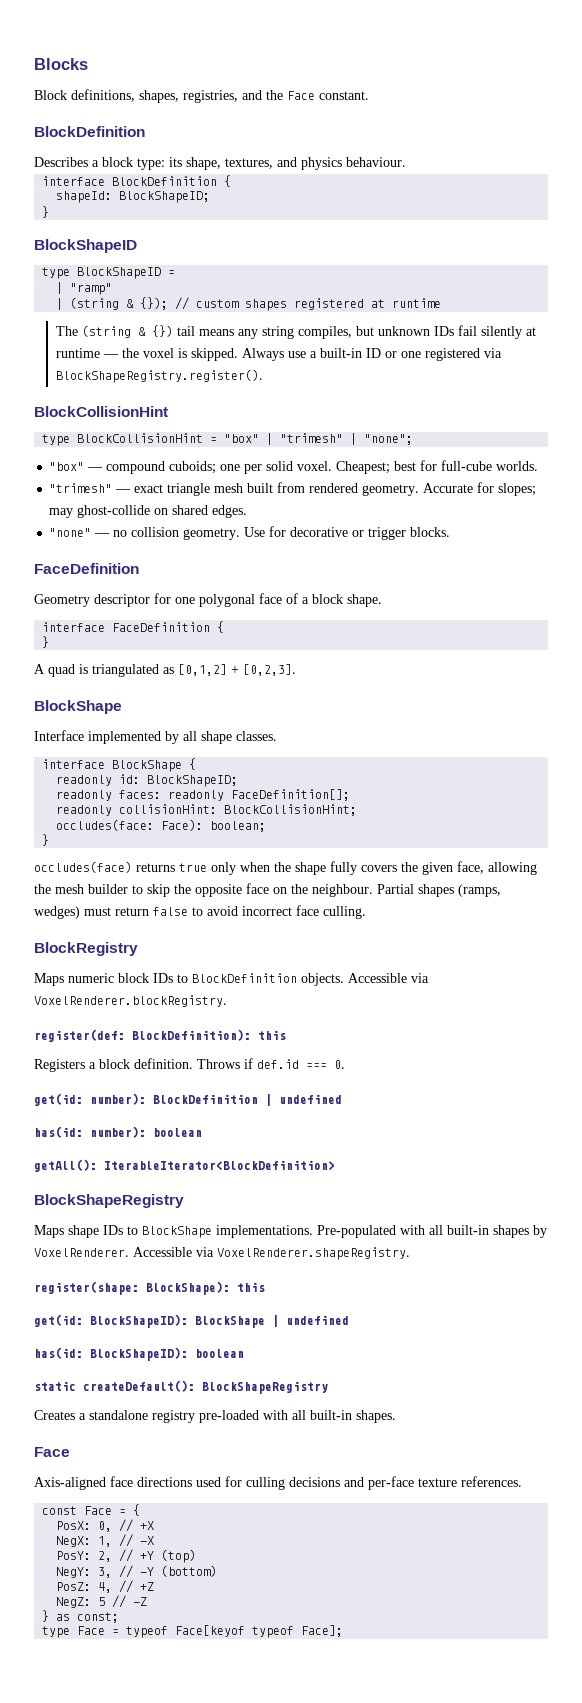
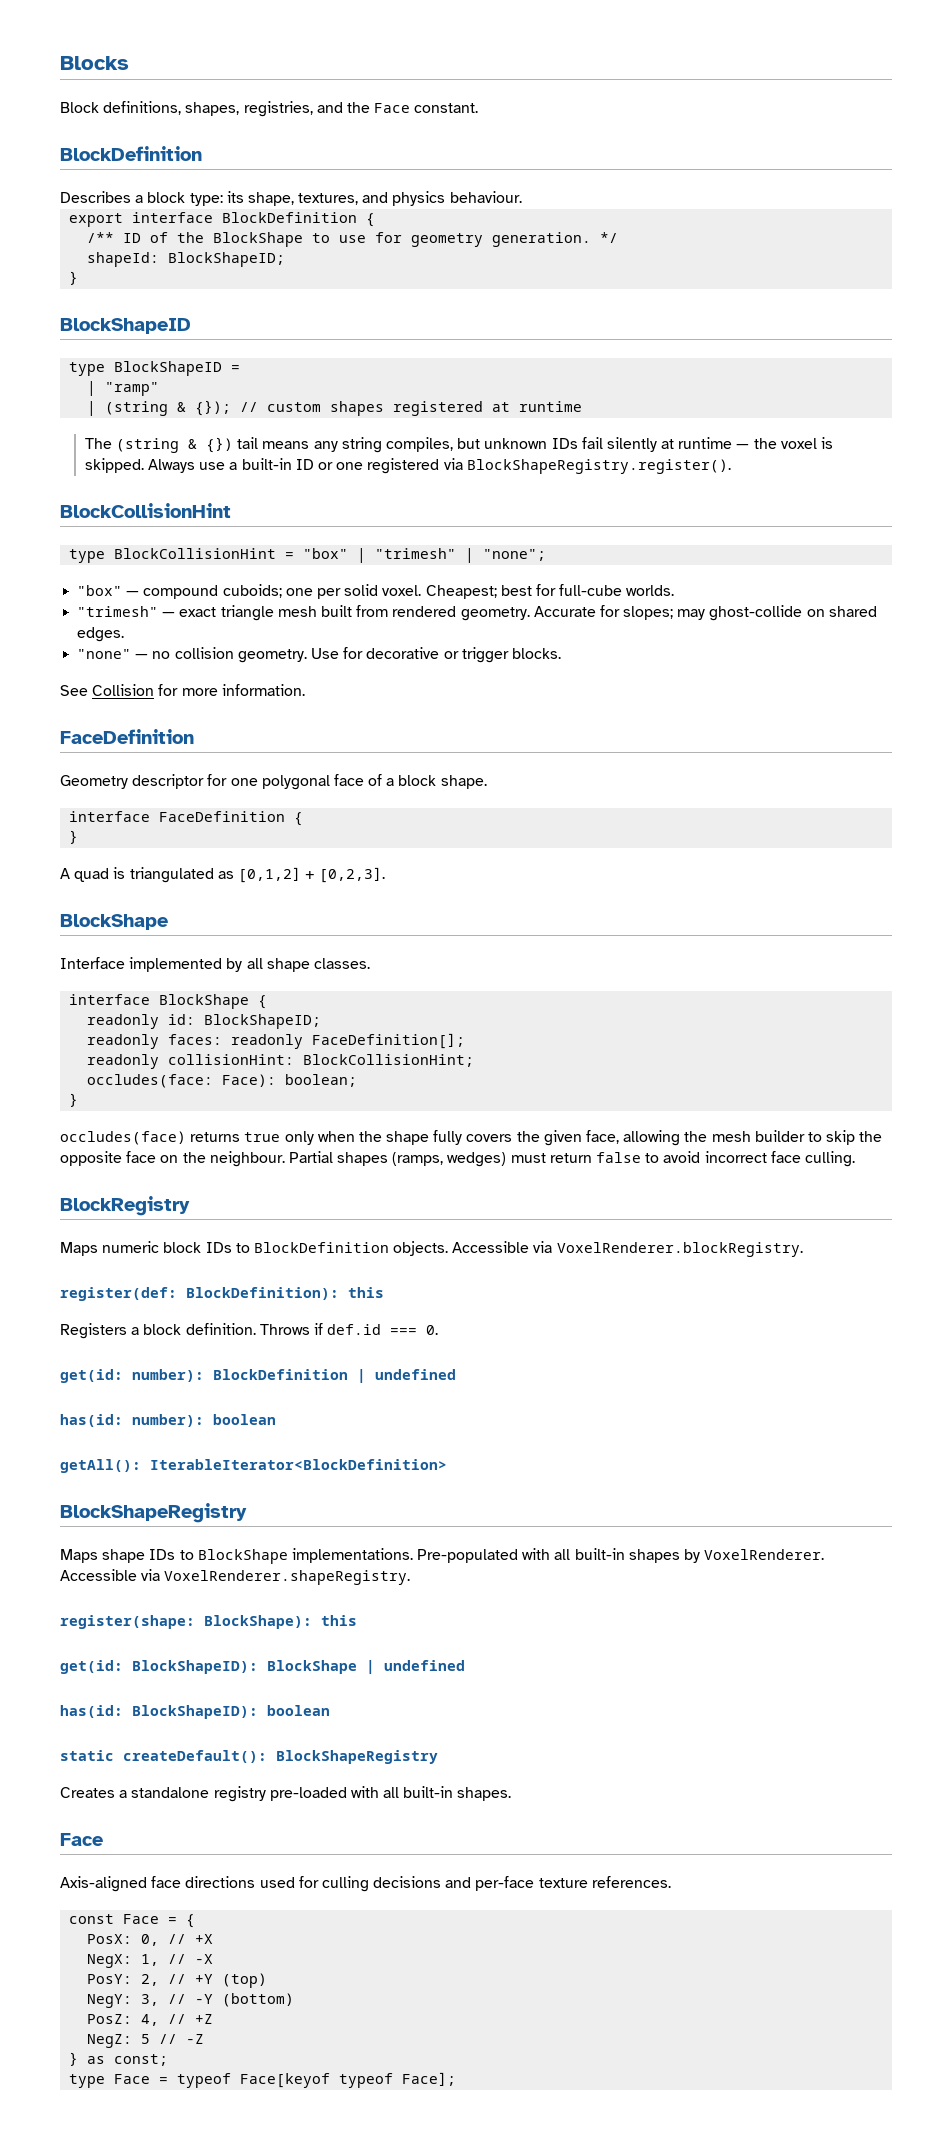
(406, 162) none -> [69,213,124,227] export
(232, 181) none -> [87,232,619,247] // /** ID of the BlockShape to use for geometry generation. */
(451, 532) none -> [60,684,305,696] // See Collision for more information.

